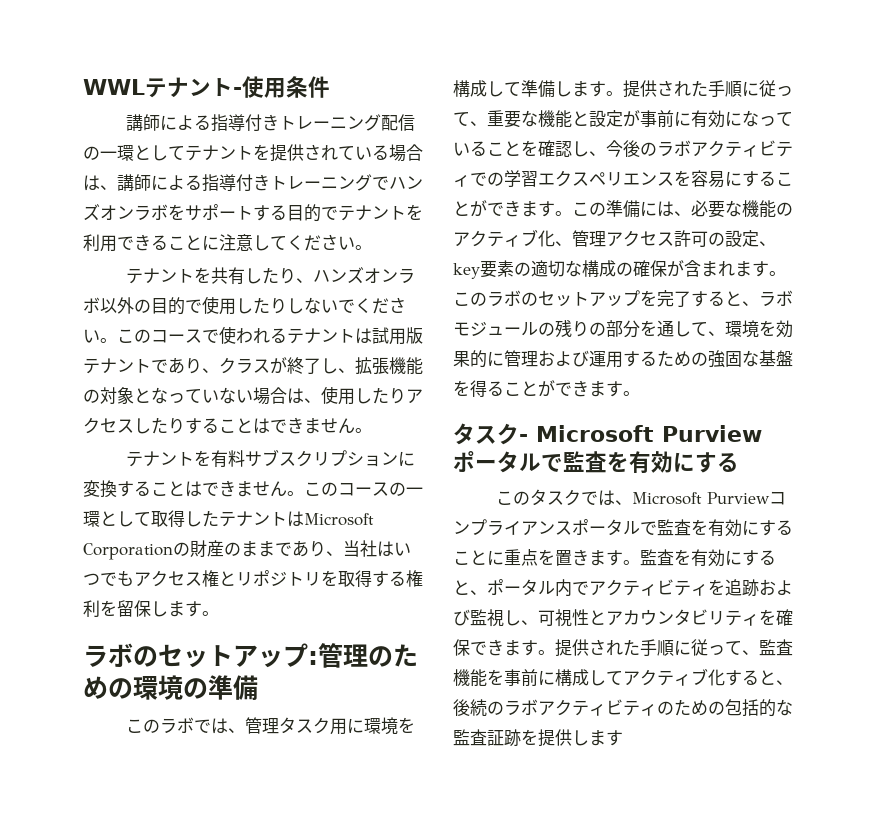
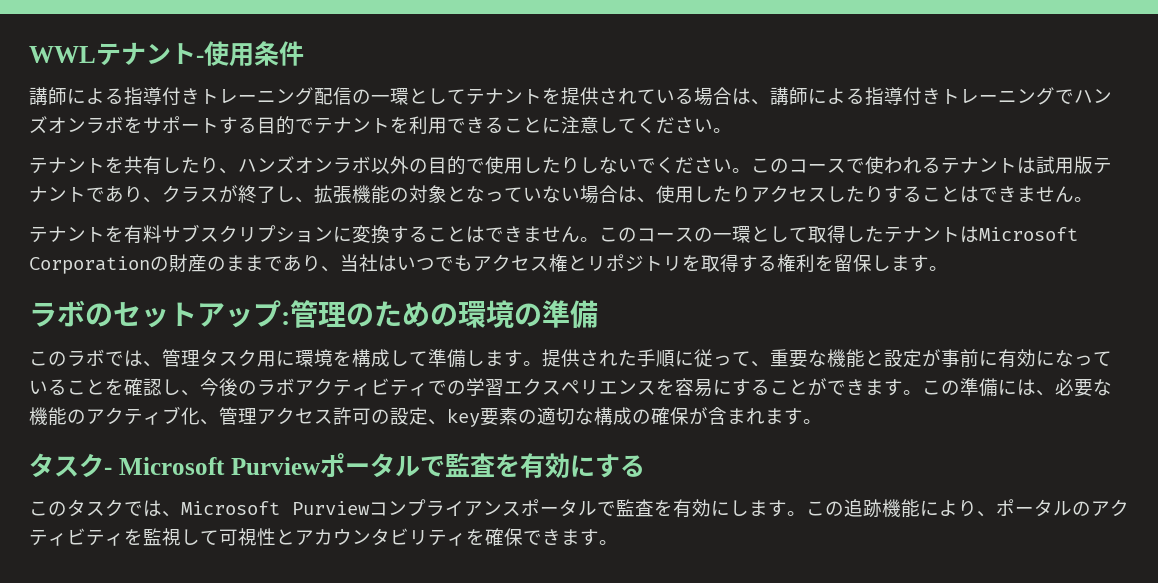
[453,290,793,307] [453,320,793,338] [453,350,793,368] [453,380,640,397] このラボのセットアップを完了すると、ラボモジュールの残りの部分を通して、環境を効果的に管理および運用するための強固な基盤を得ることができます。 -> (822, 421) none
[759,520,793,536] [453,549,776,567] [453,580,470,595] することに重点を置きます。監査を有効にすると -> [730,499,977,518] します。この追跡機能により
[555,579,589,597] 内で -> [1072,501,1091,516] の
[725,579,793,597] [453,609,538,627] 追跡および監視し、 -> [143,528,219,546] 監視して
[555,639,793,657] [453,668,793,687] [453,699,793,717] [453,729,623,747] 提供された手順に従って、監査機能を事前に構成してアクティブ化すると、後続のラボアクティビティのための包括的な監査証跡を提供します -> (618, 542) none

